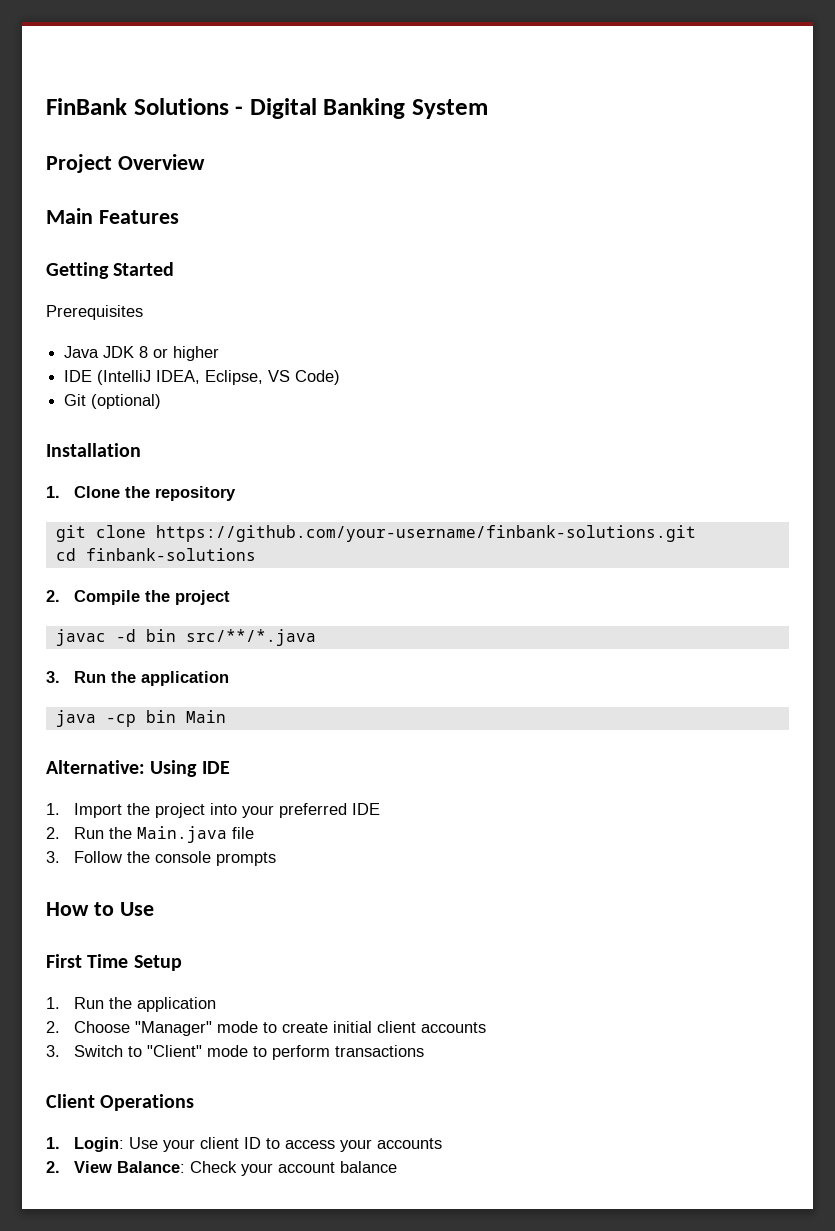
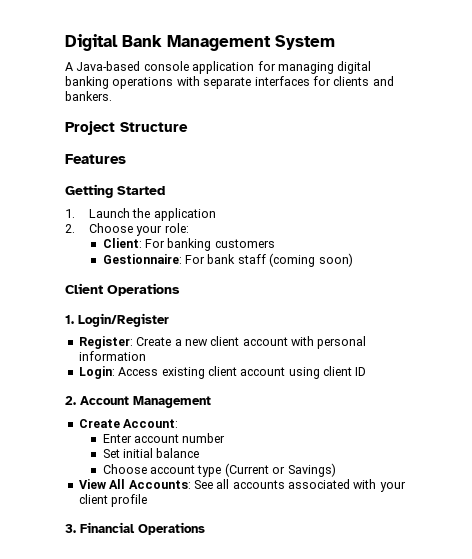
[46,98,489,119] FinBank Solutions - Digital Banking System -> [65,34,335,51] [65,61,372,74] [65,76,394,89] [65,91,112,101] Digital Bank Management System // A Java-based console application for managing digital banking operations with separate interfaces for clients and bankers.
[117,154,205,170] [46,208,93,224] Overview // Main -> [120,122,188,132] Structure //
[46,305,143,320] [64,346,220,361] [64,370,341,385] [64,394,162,409] [46,443,141,457] [46,486,237,501] [55,525,696,542] [55,548,256,561] [46,590,231,605] [55,629,316,646] [46,671,230,686] [55,710,226,727] [46,760,230,777] [46,803,381,818] [46,826,255,843] [46,851,277,866] [46,902,154,916] [46,954,182,971] [46,997,217,1012] [46,1021,487,1036] [46,1045,425,1060] [46,1094,195,1111] [46,1137,443,1152] [46,1161,398,1176] Prerequisites // Java JDK 8 or higher // IDE (IntelliJ IDEA, Eclipse, VS Code) // Git (optional) // Installation // 1. Clone the repository // git clone https://github.com/your-username/finbank-solutions.git // cd finbank-solutions // 2. Compile the project // javac -d bin src/**/*.java // 3. Run the application // java -cp bin Main // Alternative: Using IDE // 1. Import the project into your preferred IDE // 2. Run the Main.java file // 3. Follow the console prompts // How to Use // First Time Setup // 1. Run the application // 2. Choose "Manager" mode to create initial client accounts // 3. Switch to "Client" mode to perform transactions // Client Operations // 1. Login: Use your client ID to access your accounts // 2. View Balance: Check your account balance -> [65,208,216,221] [65,223,189,236] [102,238,275,251] [102,253,353,267] [65,283,180,296] [65,313,169,327] [78,336,367,349] [78,351,146,361] [78,366,367,379] [65,396,211,408] [78,419,179,428] [102,433,226,443] [102,448,200,458] [102,463,336,477] [78,479,406,492] [78,494,148,507] [65,522,205,535] 1. Launch the application // 2. Choose your role: // Client: For banking customers // Gestionnaire: For bank staff (coming soon) // Client Operations // 1. Login/Register // Register: Create a new client account with personal information // Login: Access existing client account using client ID // 2. Account Management // Create Account: // Enter account number // Set initial balance // Choose account type (Current or Savings) // View All Accounts: See all accounts associated with your client profile // 3. Financial Operations

